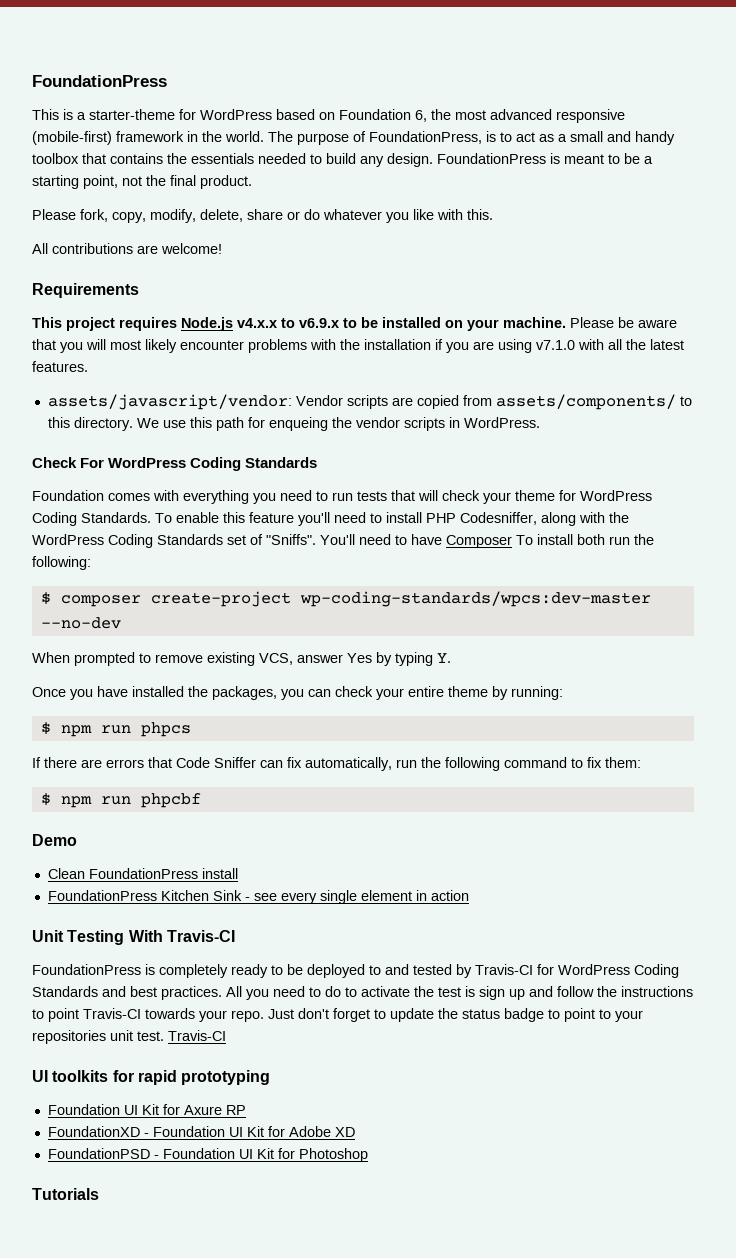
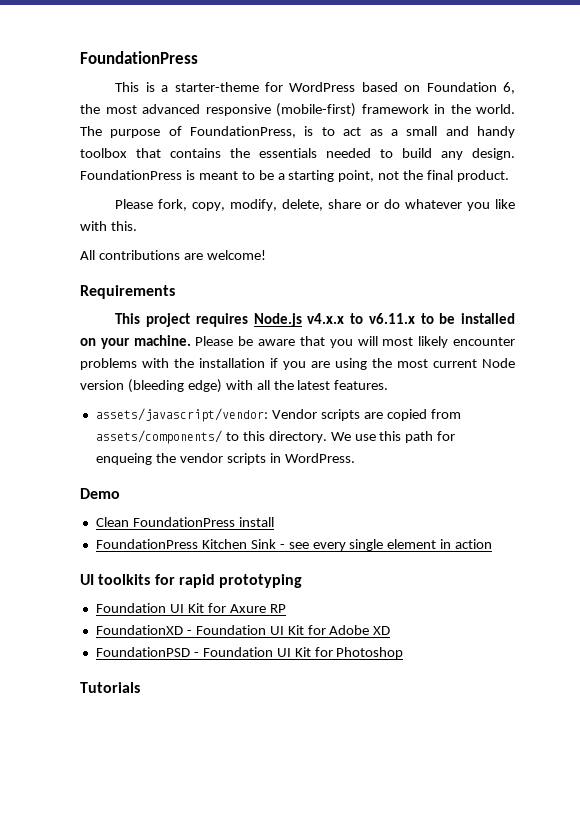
[299,318,339,328] v6.9.x -> [368,313,415,324] v6.11.x
[536,340,575,350] v7.1.0 -> [372,358,515,368] [80,379,222,393] the most current Node version (bleeding edge)
[32,457,318,471] [32,490,652,504] [32,512,629,526] [32,534,654,548] [32,556,91,570] [40,591,651,607] [40,617,121,629] [32,652,451,666] [32,686,563,700] [40,722,191,737] [32,757,641,771] [40,793,201,808] // Check For WordPress Coding Standards // Foundation comes with everything you need to run tests that will check your theme for WordPress Coding Standards. To enable this feature you'll need to install PHP Codesniffer, along with the WordPress Coding Standards set of "Sniffs". You'll need to have Composer To install both run the following: // $ composer create-project wp-coding-standards/wpcs:dev-master --no-dev // When prompted to remove existing VCS, answer Yes by typing Y. // Once you have installed the packages, you can check your entire theme by running: // $ npm run phpcs // If there are errors that Code Sniffer can fix automatically, run the following command to fix them: // $ npm run phpcbf -> (355, 458) none
[32,930,235,945] [32,964,679,978] [32,986,693,1000] [32,1008,643,1022] [32,1030,226,1044] // Unit Testing With Travis-CI // FoundationPress is completely ready to be deployed to and tested by Travis-CI for WordPress Coding Standards and best practices. All you need to do to activate the test is sign up and follow the instructions to point Travis-CI towards your repo. Just don't forget to update the status badge to point to your repositories unit test. Travis-CI -> (493, 544) none

